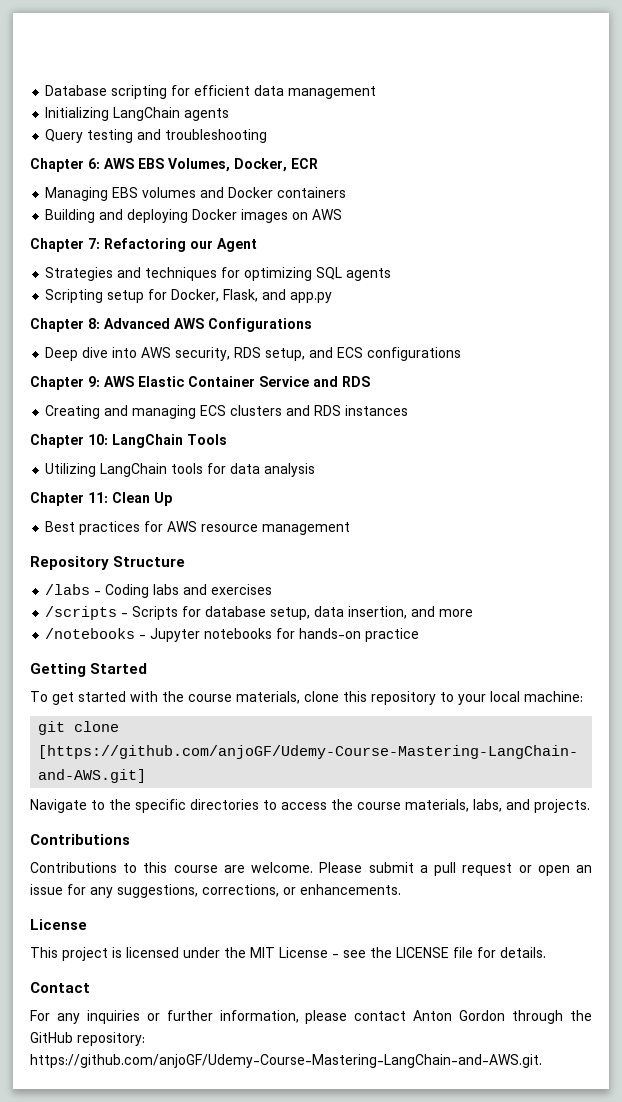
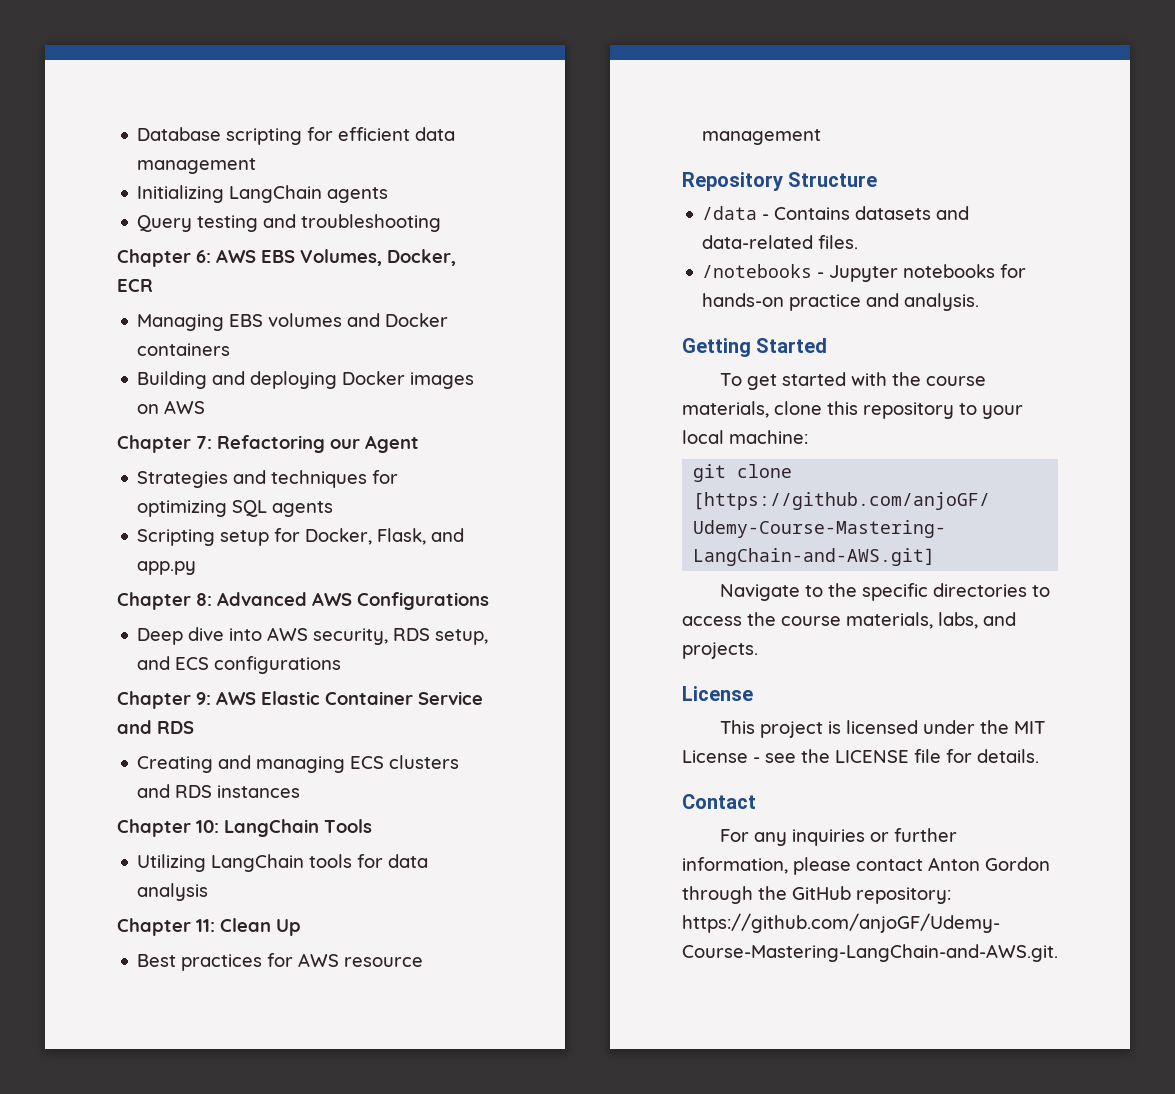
[45,584,273,598] [45,606,474,620] /labs - Coding labs and exercises // /scripts - Scripts for database setup, data insertion, and more -> [702,206,970,220] [702,235,859,249] /data - Contains datasets and data-related files.
(420, 635) none -> [866,293,980,311] and analysis.
[30,834,130,845] [30,862,592,876] [30,884,401,898] // Contributions // Contributions to this course are welcome. Please submit a pull request or open an issue for any suggestions, corrections, or enhancements. -> (758, 650) none

